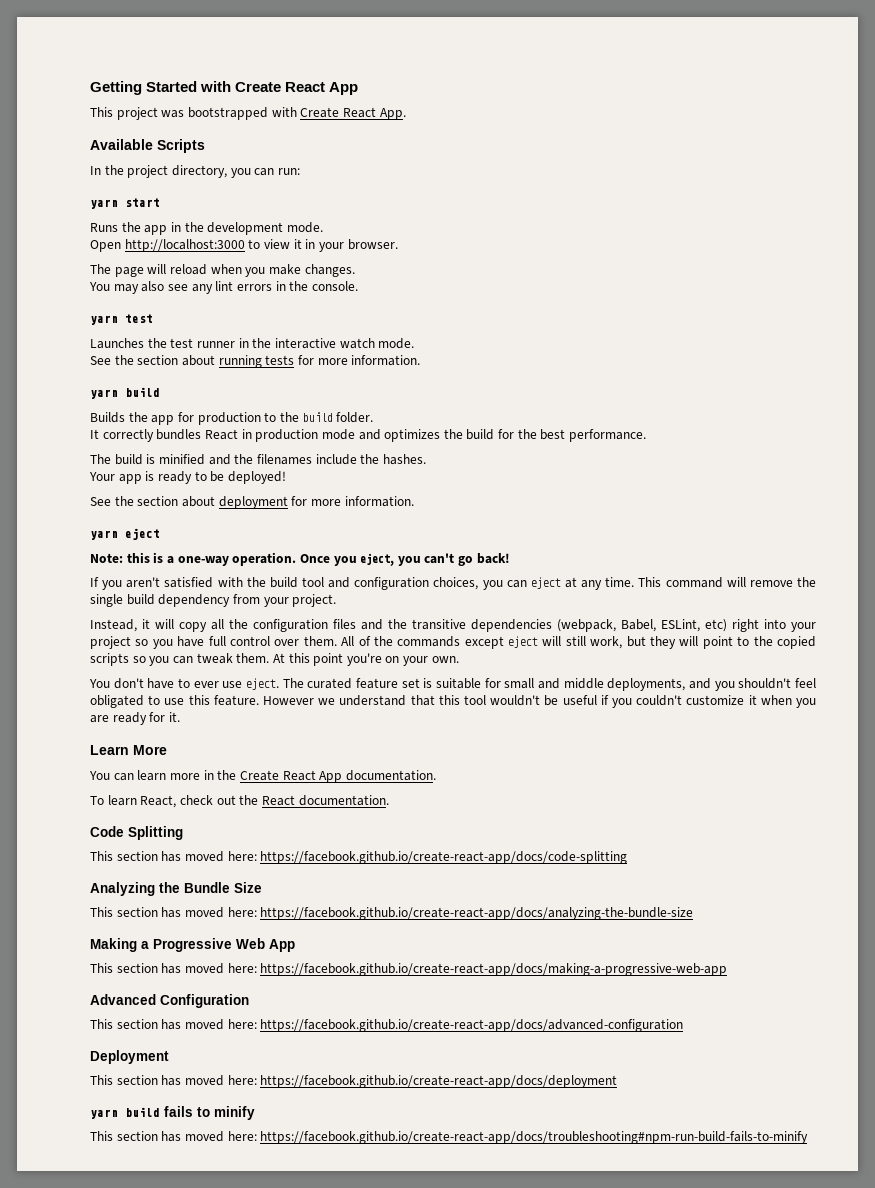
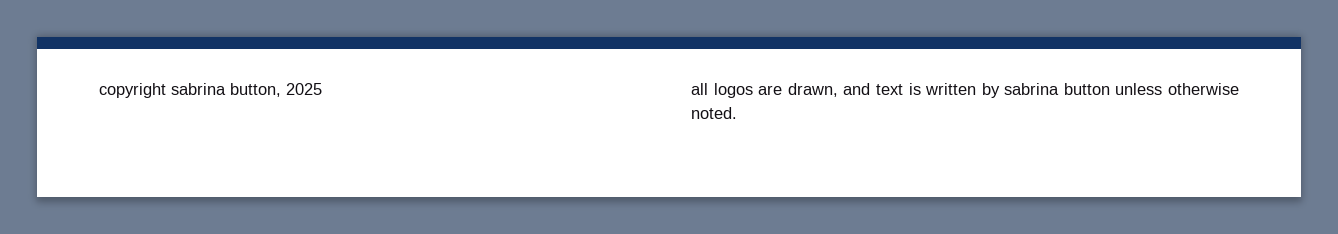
[90,81,359,95] [90,107,406,120] [90,139,205,153] [90,165,300,178] [90,198,160,209] [90,222,323,235] [90,239,398,252] [90,264,355,277] [89,281,358,294] [90,314,153,325] [90,338,415,349] [90,355,421,368] [90,387,160,399] [90,412,374,425] [90,429,647,442] [90,454,426,465] [89,471,286,484] [90,496,414,509] [90,528,160,540] [90,552,510,566] [90,577,816,590] [90,594,337,607] [90,619,816,632] [90,636,817,649] [90,653,459,666] [89,678,816,691] [90,695,817,708] [90,712,180,725] [90,745,167,755] [89,770,436,783] [90,795,389,808] [90,826,183,840] [90,851,628,864] [90,882,262,896] [90,907,694,920] [90,938,295,952] [90,963,728,976] [90,994,249,1008] [90,1019,684,1032] [90,1050,169,1064] [90,1075,618,1088] [90,1106,255,1120] [90,1131,809,1144] Getting Started with Create React App // This project was bootstrapped with Create React App. // Available Scripts // In the project directory, you can run: // yarn start // Runs the app in the development mode. // Open http://localhost:3000 to view it in your browser. // The page will reload when you make changes. // You may also see any lint errors in the console. // yarn test // Launches the test runner in the interactive watch mode. // See the section about running tests for more information. // yarn build // Builds the app for production to the build folder. // It correctly bundles React in production mode and optimizes the build for the best performance. // The build is minified and the filenames include the hashes. // Your app is ready to be deployed! // See the section about deployment for more information. // yarn eject // Note: this is a one-way operation. Once you eject, you can't go back! // If you aren't satisfied with the build tool and configuration choices, you can eject at any time. This command will remove the single build dependency from your project. // Instead, it will copy all the configuration files and the transitive dependencies (webpack, Babel, ESLint, etc) right into your project so you have full control over them. All of the commands except eject will still work, but they will point to the copied scripts so you can tweak them. At this point you're on your own. // You don't have to ever use eject. The curated feature set is suitable for small and middle deployments, and you shouldn't feel obligated to use this feature. However we understand that this tool wouldn't be useful if you couldn't customize it when you are ready for it. // Learn More // You can learn more in the Create React App documentation. // To learn React, check out the React documentation. // Code Splitting // This section has moved here: https://facebook.github.io/create-react-app/docs/code-splitting // Analyzing the Bundle Size // This section has moved here: https://facebook.github.io/create-react-app/docs/analyzing-the-bundle-size // Making a Progressive Web App // This section has moved here: https://facebook.github.io/create-react-app/docs/making-a-progressive-web-app // Advanced Configuration // This section has moved here: https://facebook.github.io/create-react-app/docs/advanced-configuration // Deployment // This section has moved here: https://facebook.github.io/create-react-app/docs/deployment // yarn build fails to minify // This section has moved here: https://facebook.github.io/create-react-app/docs/troubleshooting#npm-run-build-fails-to-minify -> [99,83,322,98] [691,83,1239,98] [691,107,737,119] copyright sabrina button, 2025 // all logos are drawn, and text is written by sabrina button unless otherwise noted.

